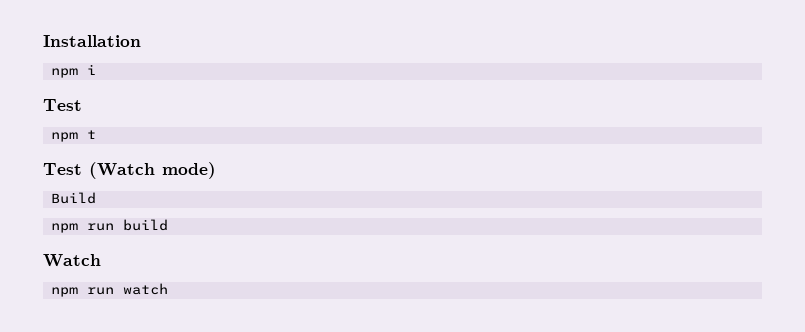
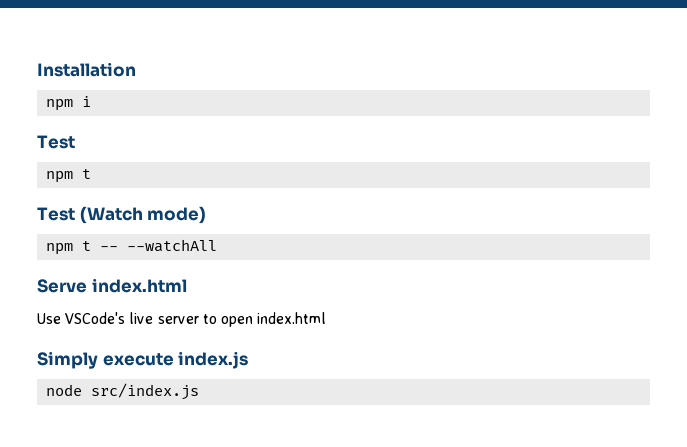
[50,192,96,204] [50,219,168,233] [43,254,101,267] [50,283,168,297] Build // npm run build // Watch // npm run watch -> [46,239,218,255] [37,278,187,293] [37,312,327,327] [37,351,249,369] [46,383,200,400] npm t -- --watchAll // Serve index.html // Use VSCode's live server to open index.html // Simply execute index.js // node src/index.js

